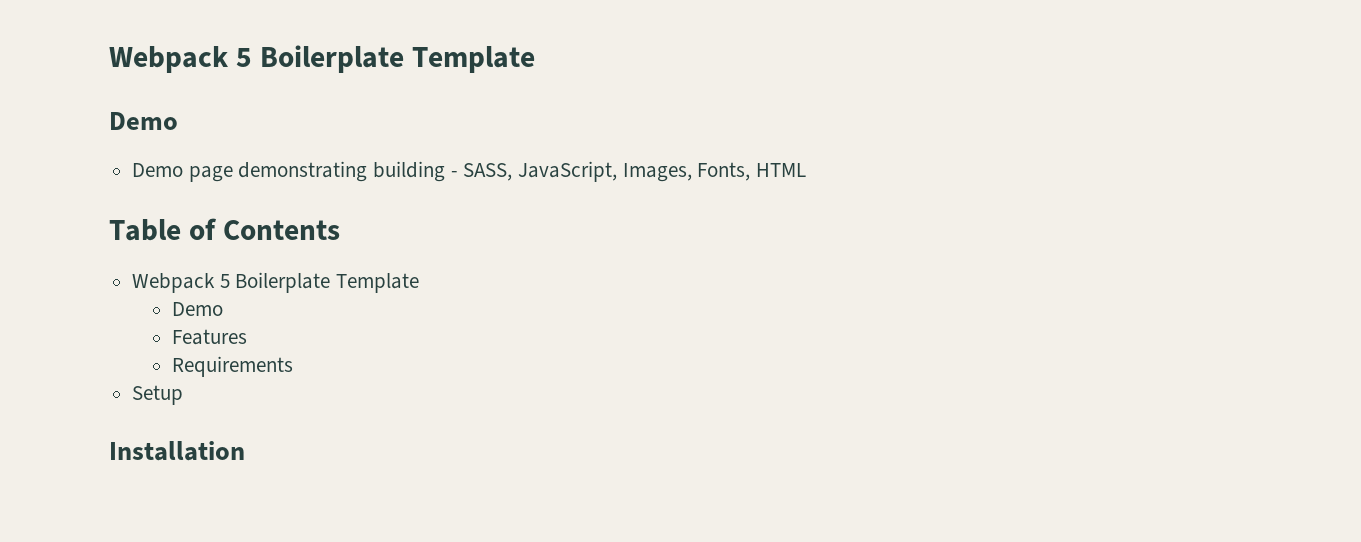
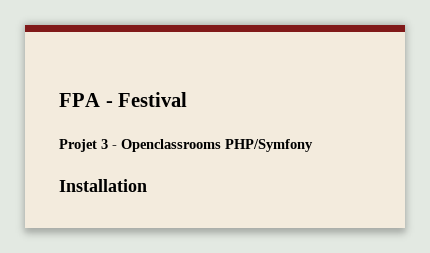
[109,45,535,73] [109,112,178,130] [132,161,807,182] [109,218,340,241] [132,272,420,293] [171,302,223,316] [171,329,247,345] [171,356,293,377] [132,385,184,405] Webpack 5 Boilerplate Template // Demo // Demo page demonstrating building - SASS, JavaScript, Images, Fonts, HTML // Table of Contents // Webpack 5 Boilerplate Template // Demo // Features // Requirements // Setup -> [59,92,188,107] [59,139,313,152] FPA - Festival // Projet 3 - Openclassrooms PHP/Symfony

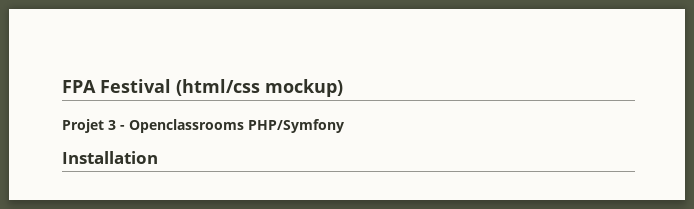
[105,101,113,107] - -> (96, 86) none
(188, 99) none -> [175,79,343,97] (html/css mockup)

